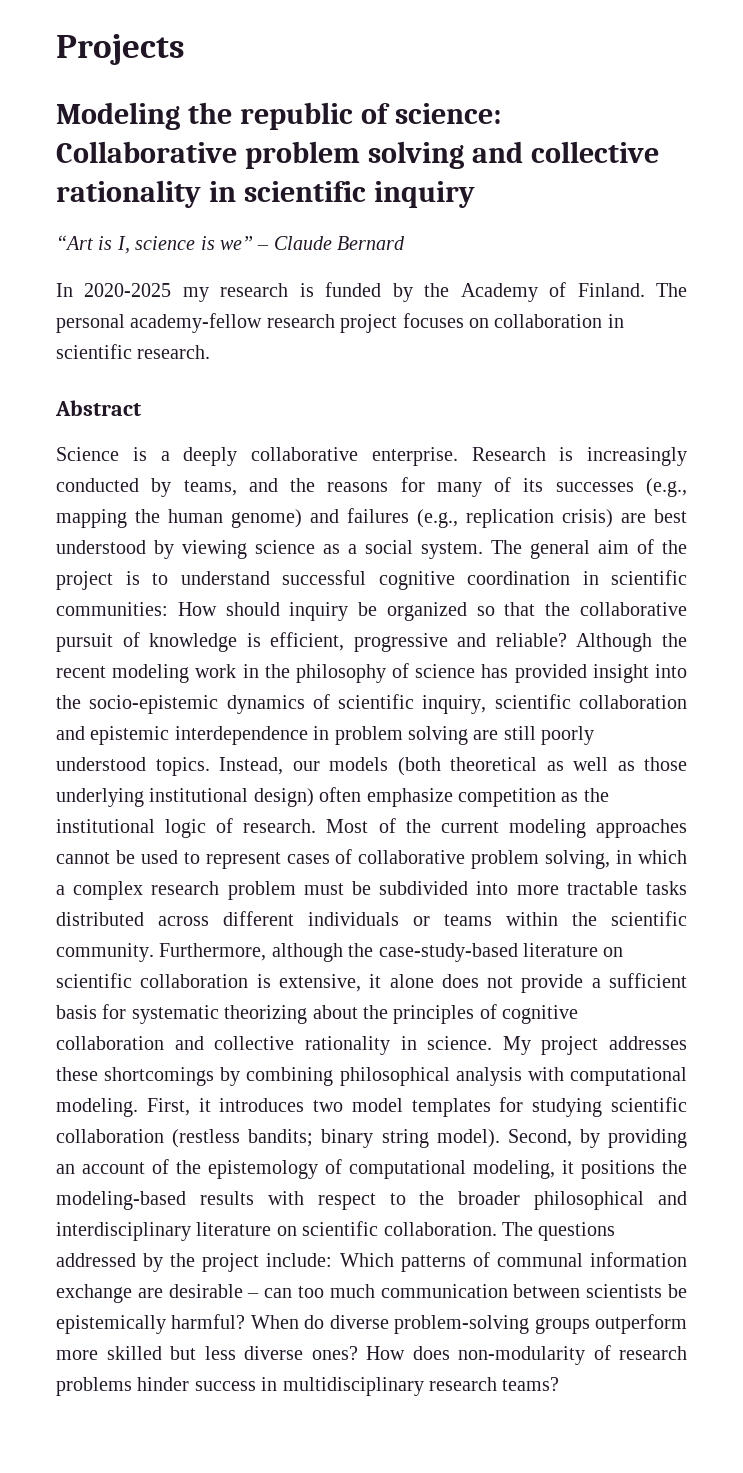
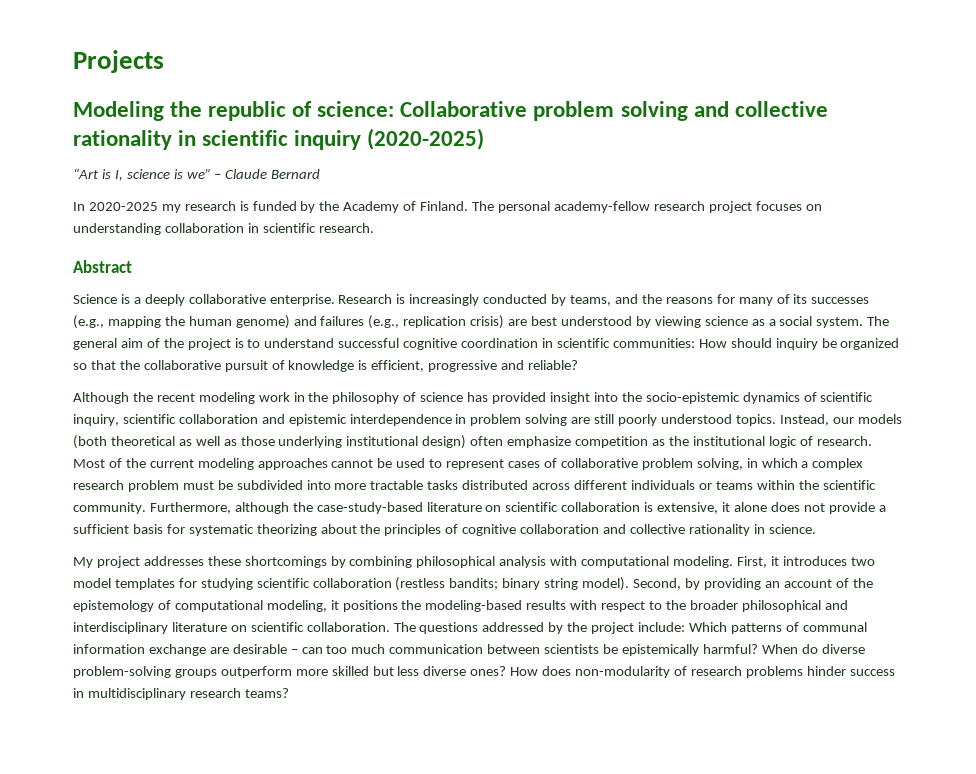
(476, 194) none -> [367,128,485,150] (2020-2025)
(489, 323) none -> [73,223,161,235] understanding
(567, 640) none -> (579, 365) //
(493, 1043) none -> (816, 529) //

